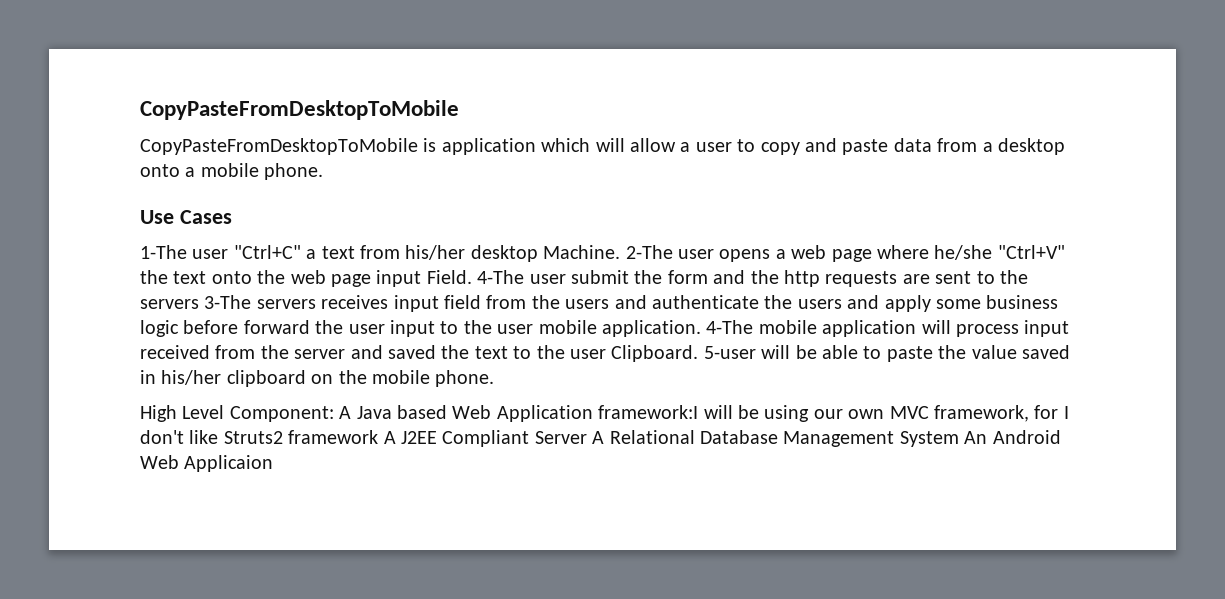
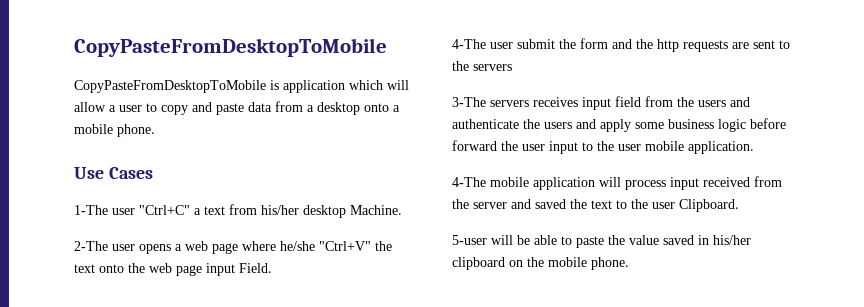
(621, 252) none -> (402, 210) //
(472, 277) none -> (272, 268) //
(199, 304) none -> (512, 67) //
(701, 328) none -> (754, 147) //
(699, 353) none -> (739, 205) //
[140,405,1069,422] [140,430,1061,447] [140,455,274,472] // High Level Component: A Java based Web Application framework:I will be using our own MVC framework, for I don't like Struts2 framework A J2EE Compliant Server A Relational Database Management System An Android Web Applicaion -> (629, 263) none

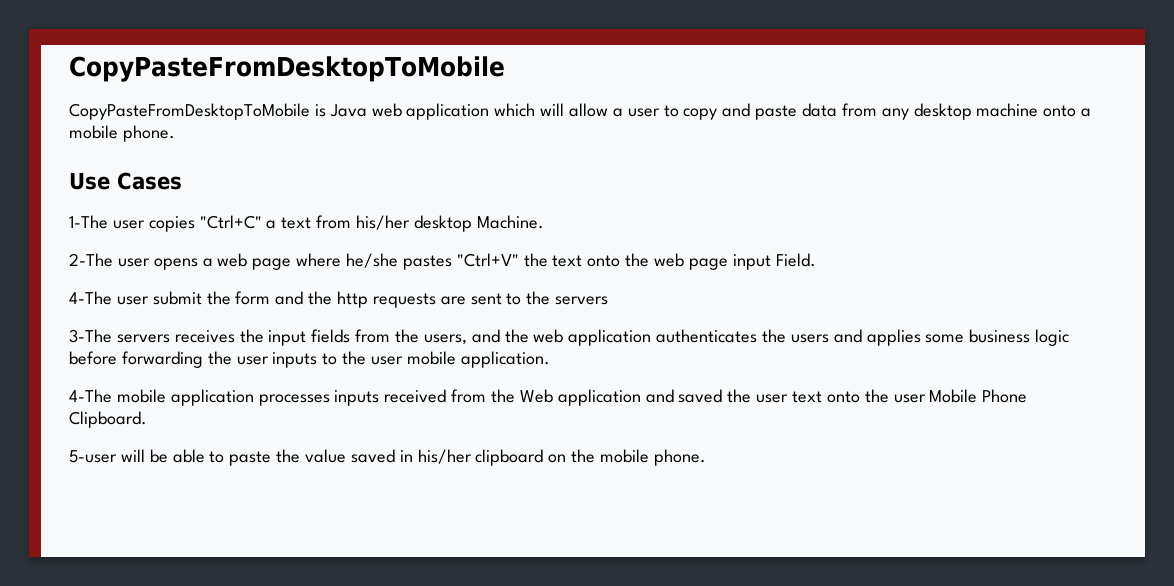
(279, 85) none -> [329,103,402,117] Java web
[307,102,360,115] a desktop -> [881,103,1039,120] any desktop machine
(135, 211) none -> [148,216,195,232] copies
(315, 246) none -> [402,255,452,270] pastes
[582,96,750,110] [452,119,631,132] input field from the users and authenticate the users and apply -> [239,329,921,346] the input fields from the users, and the web application authenticates the users and applies
[452,140,578,154] forward the user input -> [121,351,318,368] forwarding the user inputs
[599,177,699,190] will process input -> [258,390,380,406] processes inputs
[473,202,507,209] server -> [519,389,641,406] Web application
[591,199,675,209] text to the user -> [756,389,1028,403] user text onto the user Mobile Phone

